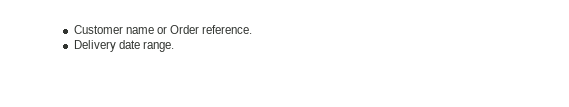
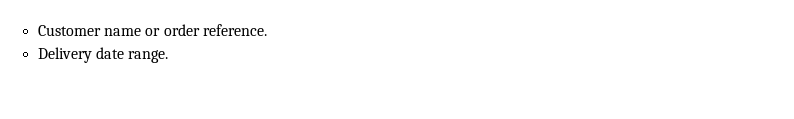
[169,25,199,34] Order -> [163,24,200,36] order

